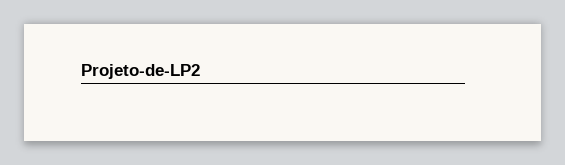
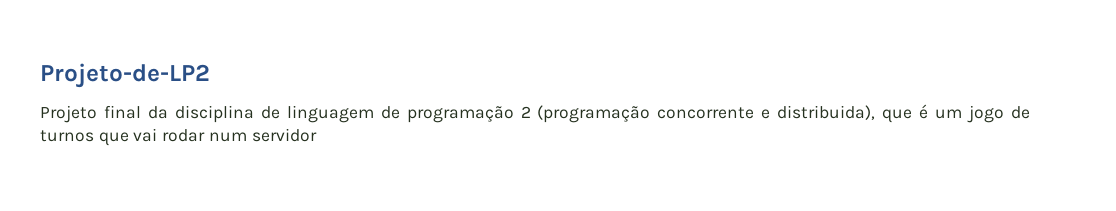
(200, 71) none -> [40,104,1031,123] [40,128,317,146] // Projeto final da disciplina de linguagem de programação 2 (programação concorrente e distribuida), que é um jogo de turnos que vai rodar num servidor

